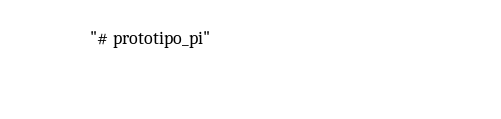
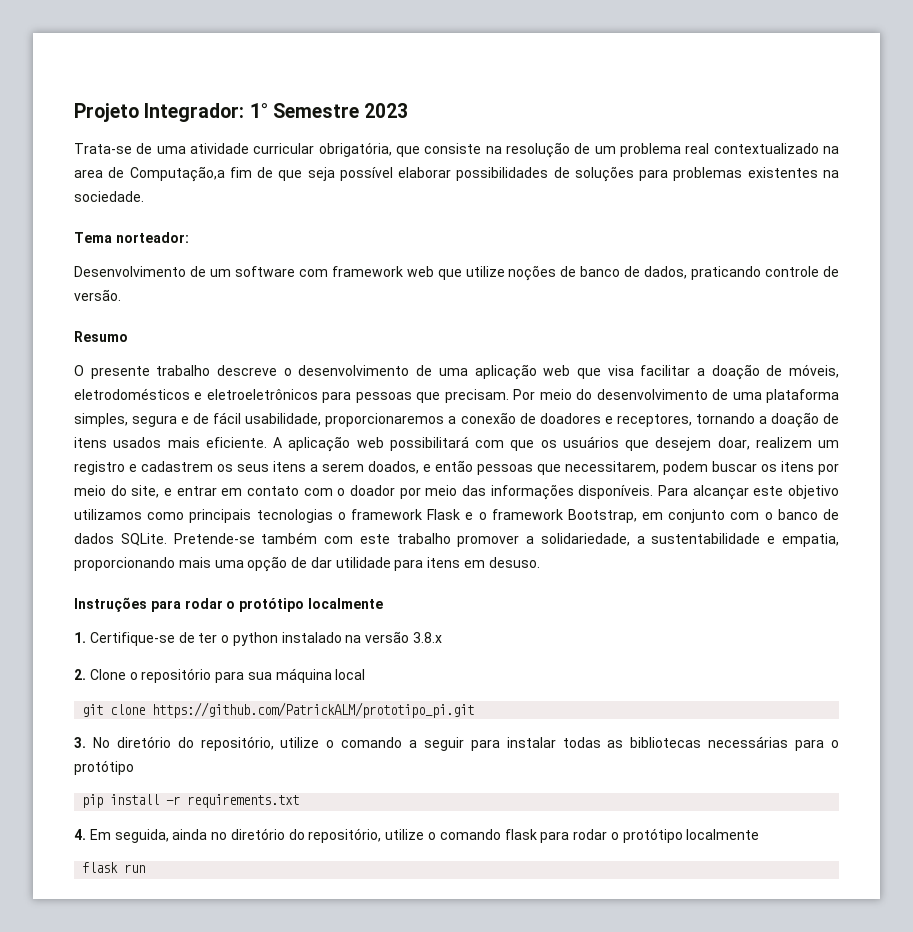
[90,31,210,48] "# prototipo_pi" -> [74,103,409,122] [74,142,840,158] [74,166,839,182] [74,191,144,202] [74,232,189,243] [74,265,839,281] [74,289,121,301] [74,331,128,342] [74,364,839,380] [74,388,839,403] [74,412,839,428] [74,436,839,452] [74,460,839,475] [74,484,839,500] [74,509,839,523] [74,532,839,547] [74,556,540,572] [74,597,383,612] [74,631,443,646] [74,668,366,683] [82,702,475,718] [74,736,839,751] [74,760,134,775] [82,794,300,808] [74,828,760,843] [82,862,146,873] Projeto Integrador: 1° Semestre 2023 // Trata-se de uma atividade curricular obrigatória, que consiste na resolução de um problema real contextualizado na area de Computação,a fim de que seja possível elaborar possibilidades de soluções para problemas existentes na sociedade. // Tema norteador: // Desenvolvimento de um software com framework web que utilize noções de banco de dados, praticando controle de versão. // Resumo // O presente trabalho descreve o desenvolvimento de uma aplicação web que visa facilitar a doação de móveis, eletrodomésticos e eletroeletrônicos para pessoas que precisam. Por meio do desenvolvimento de uma plataforma simples, segura e de fácil usabilidade, proporcionaremos a conexão de doadores e receptores, tornando a doação de itens usados mais eficiente. A aplicação web possibilitará com que os usuários que desejem doar, realizem um registro e cadastrem os seus itens a serem doados, e então pessoas que necessitarem, podem buscar os itens por meio do site, e entrar em contato com o doador por meio das informações disponíveis. Para alcançar este objetivo utilizamos como principais tecnologias o framework Flask e o framework Bootstrap, em conjunto com o banco de dados SQLite. Pretende-se também com este trabalho promover a solidariedade, a sustentabilidade e empatia, proporcionando mais uma opção de dar utilidade para itens em desuso. // Instruções para rodar o protótipo localmente // 1. Certifique-se de ter o python instalado na versão 3.8.x // 2. Clone o repositório para sua máquina local // git clone https://github.com/PatrickALM/prototipo_pi.git // 3. No diretório do repositório, utilize o comando a seguir para instalar todas as bibliotecas necessárias para o protótipo // pip install -r requirements.txt // 4. Em seguida, ainda no diretório do repositório, utilize o comando flask para rodar o protótipo localmente // flask run

